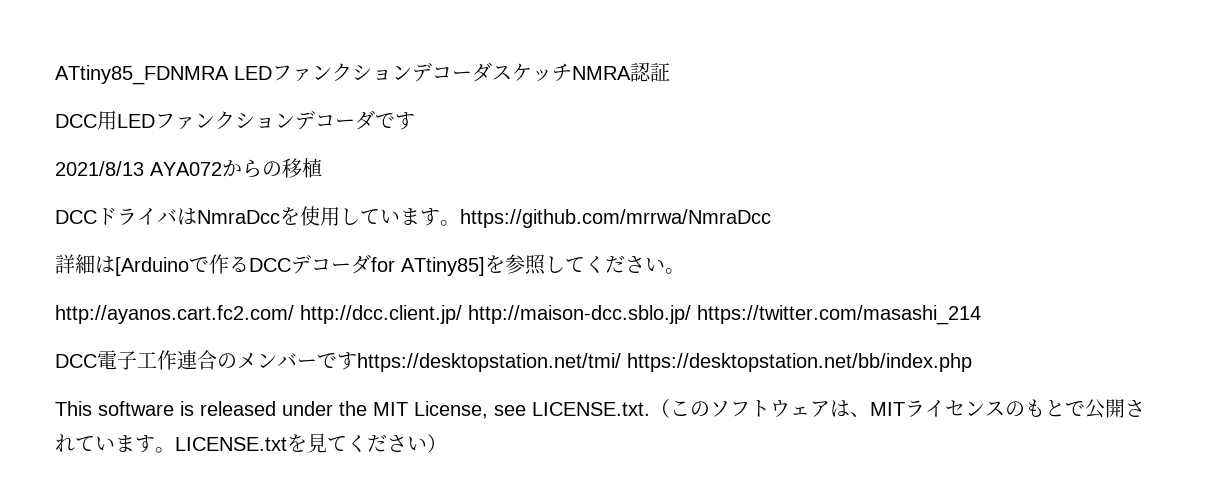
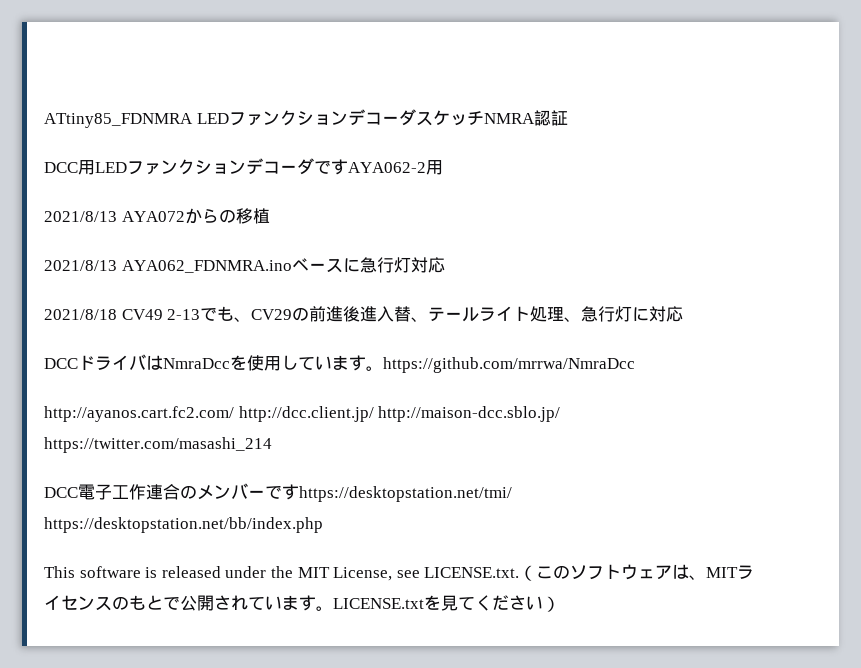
(415, 121) none -> [348,160,443,175] AYA062-2用
(322, 168) none -> [44,257,445,273] [44,306,684,322] // 2021/8/13 AYA062_FDNMRA.inoベースに急行灯対応 // 2021/8/18 CV49 2-13でも、CV29の前進後進入替、テールライト処理、急行灯に対応
[55,254,685,276] // 詳細は[Arduinoで作るDCCデコーダfor ATtiny85]を参照してください。 -> (635, 365) none

